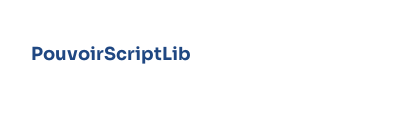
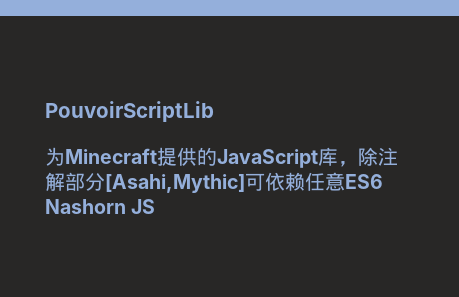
(191, 55) none -> [45,147,398,168] [45,172,383,193] [45,199,156,214] // 为Minecraft提供的JavaScript库，除注解部分[Asahi,Mythic]可依赖任意ES6 Nashorn JS

